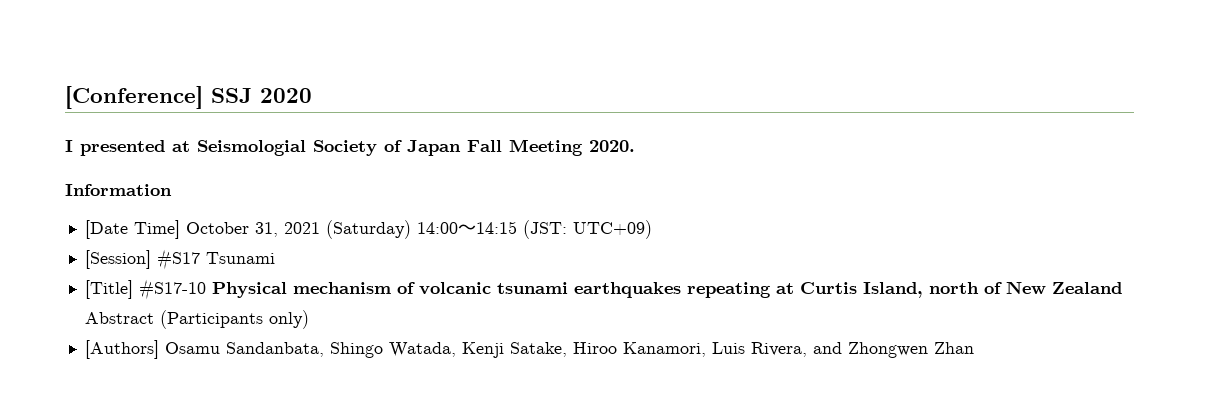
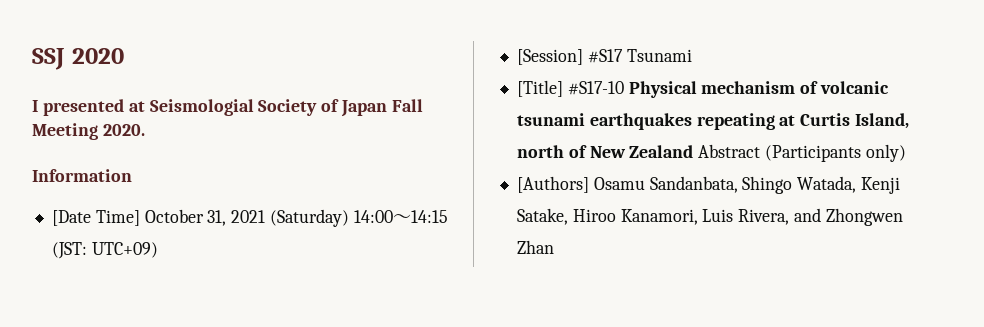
[65,86,203,109] [Conference] -> (32, 59) none

